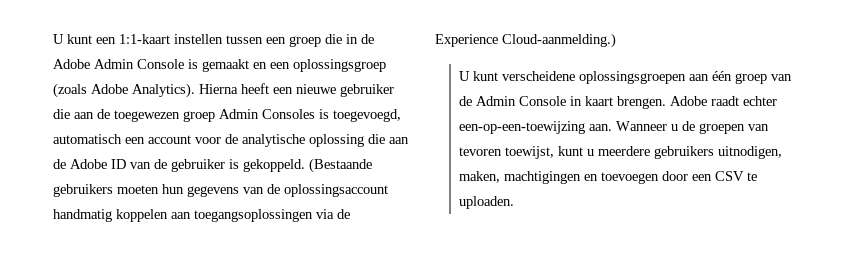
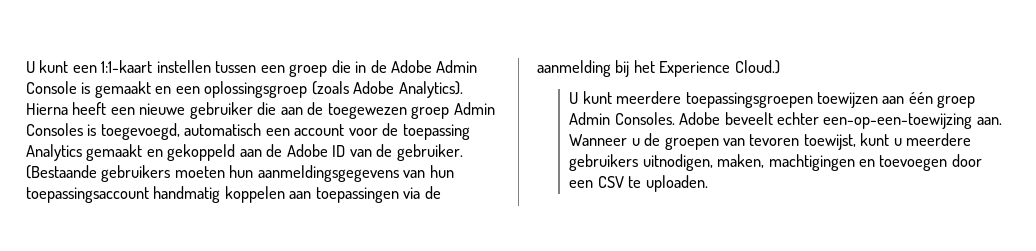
[242,134,385,147] analytische oplossing die -> [402,124,470,140] [26,144,236,161] toepassing Analytics gemaakt en gekoppeld
[171,159,305,172] gebruiker is gekoppeld. -> [396,144,463,161] gebruiker.
[187,184,388,197] gegevens van de oplossingsaccount -> [257,165,454,182] [26,187,149,203] aanmeldingsgegevens van hun toepassingsaccount
[194,209,313,222] toegangsoplossingen -> [315,187,399,203] toepassingen
[435,33,616,48] [458,71,792,84] [458,96,739,109] Experience Cloud-aanmelding.) // U kunt verscheidene oplossingsgroepen aan één groep van de Admin Console in kaart brengen. Adobe raadt -> [537,60,780,77] [569,91,976,108] [569,112,773,125] aanmelding bij het Experience Cloud.) // U kunt meerdere toepassingsgroepen toewijzen aan één groep Admin Consoles. Adobe beveelt

